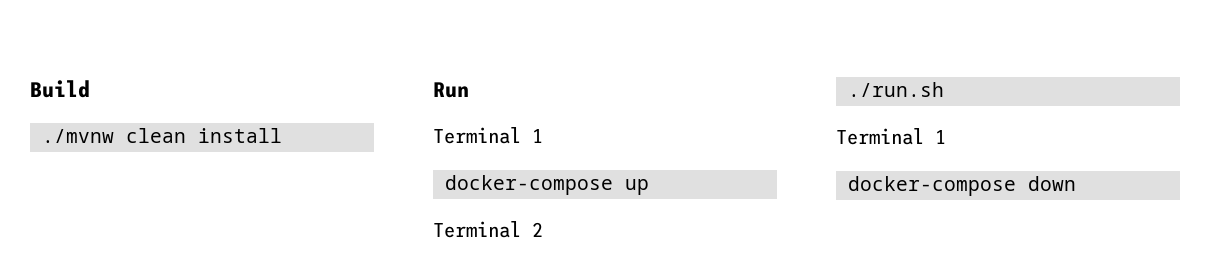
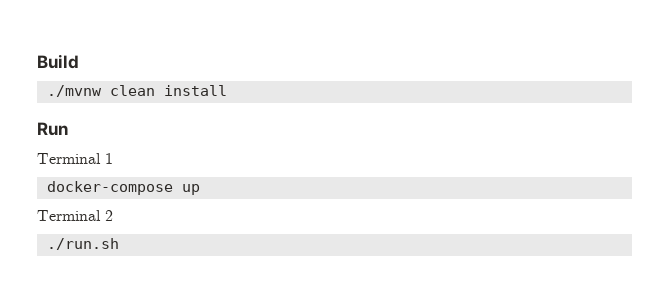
[836,128,946,145] [848,176,1076,196] // Terminal 1 // docker-compose down -> (119, 244) none

